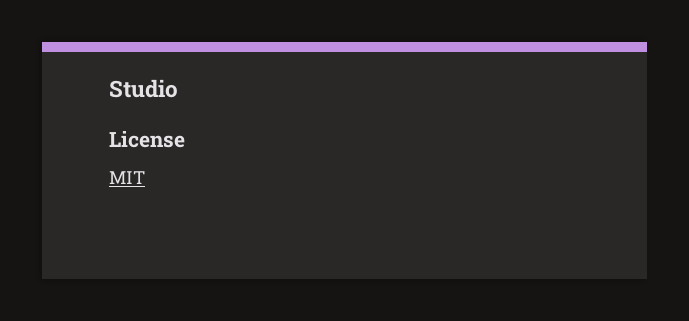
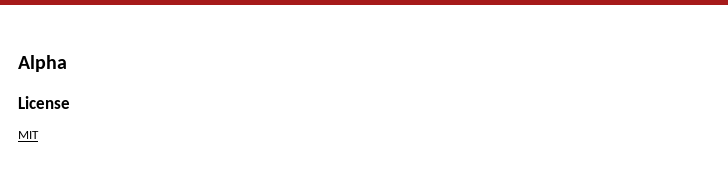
[109,79,178,98] Studio -> [18,55,67,72] Alpha

